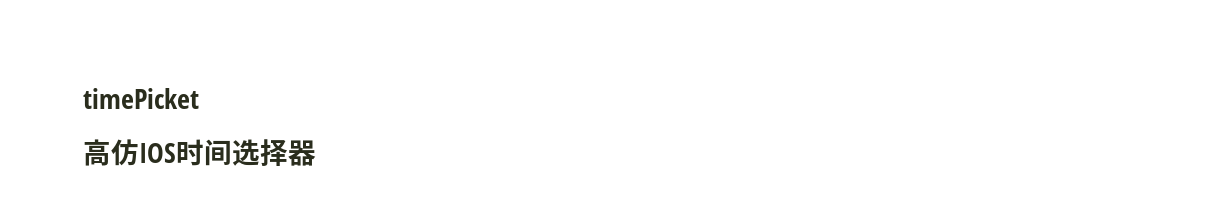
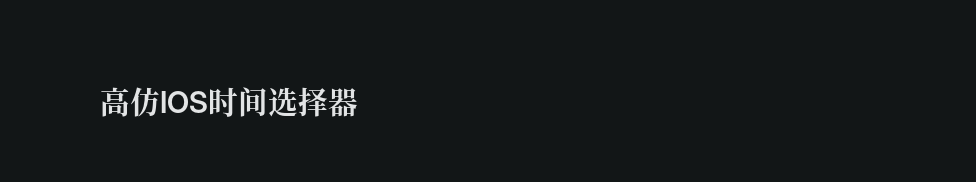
[83,88,199,109] timePicket // -> (100, 102) none

